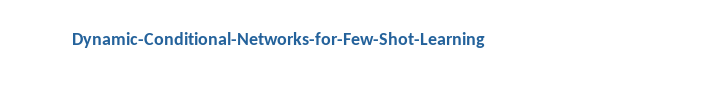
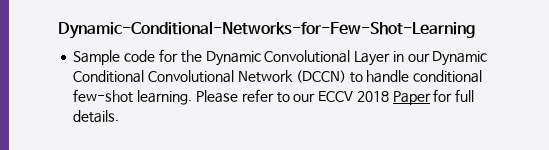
(485, 40) none -> [73,49,488,66] [73,70,483,83] [73,89,475,105] [73,110,120,123] // Sample code for the Dynamic Convolutional Layer in our Dynamic Conditional Convolutional Network (DCCN) to handle conditional few-shot learning. Please refer to our ECCV 2018 Paper for full details.

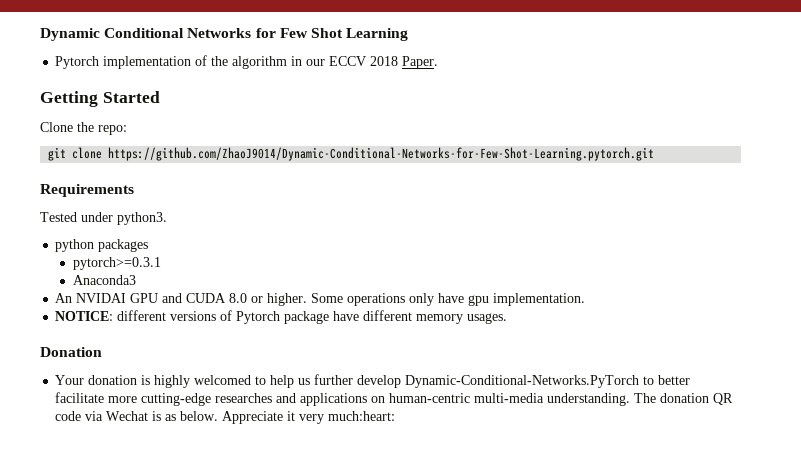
[58,21,475,39] [73,49,488,66] [73,70,483,83] [73,89,475,105] [73,110,120,123] Dynamic-Conditional-Networks-for-Few-Shot-Learning // Sample code for the Dynamic Convolutional Layer in our Dynamic Conditional Convolutional Network (DCCN) to handle conditional few-shot learning. Please refer to our ECCV 2018 Paper for full details. -> [40,28,409,41] [55,55,439,69] [40,91,160,107] [40,122,127,135] [48,147,655,161] [40,184,134,197] [40,212,167,225] [55,239,149,252] [72,257,161,270] [72,275,136,285] [55,293,586,306] [55,310,508,324] [40,347,102,357] [55,374,691,388] [55,392,734,406] [55,411,396,424] Dynamic Conditional Networks for Few Shot Learning // Pytorch implementation of the algorithm in our ECCV 2018 Paper. // Getting Started // Clone the repo: // git clone https://github.com/ZhaoJ9014/Dynamic-Conditional-Networks-for-Few-Shot-Learning.pytorch.git // Requirements // Tested under python3. // python packages // pytorch>=0.3.1 // Anaconda3 // An NVIDAI GPU and CUDA 8.0 or higher. Some operations only have gpu implementation. // NOTICE: different versions of Pytorch package have different memory usages. // Donation // Your donation is highly welcomed to help us further develop Dynamic-Conditional-Networks.PyTorch to better facilitate more cutting-edge researches and applications on human-centric multi-media understanding. The donation QR code via Wechat is as below. Appreciate it very much:heart:

